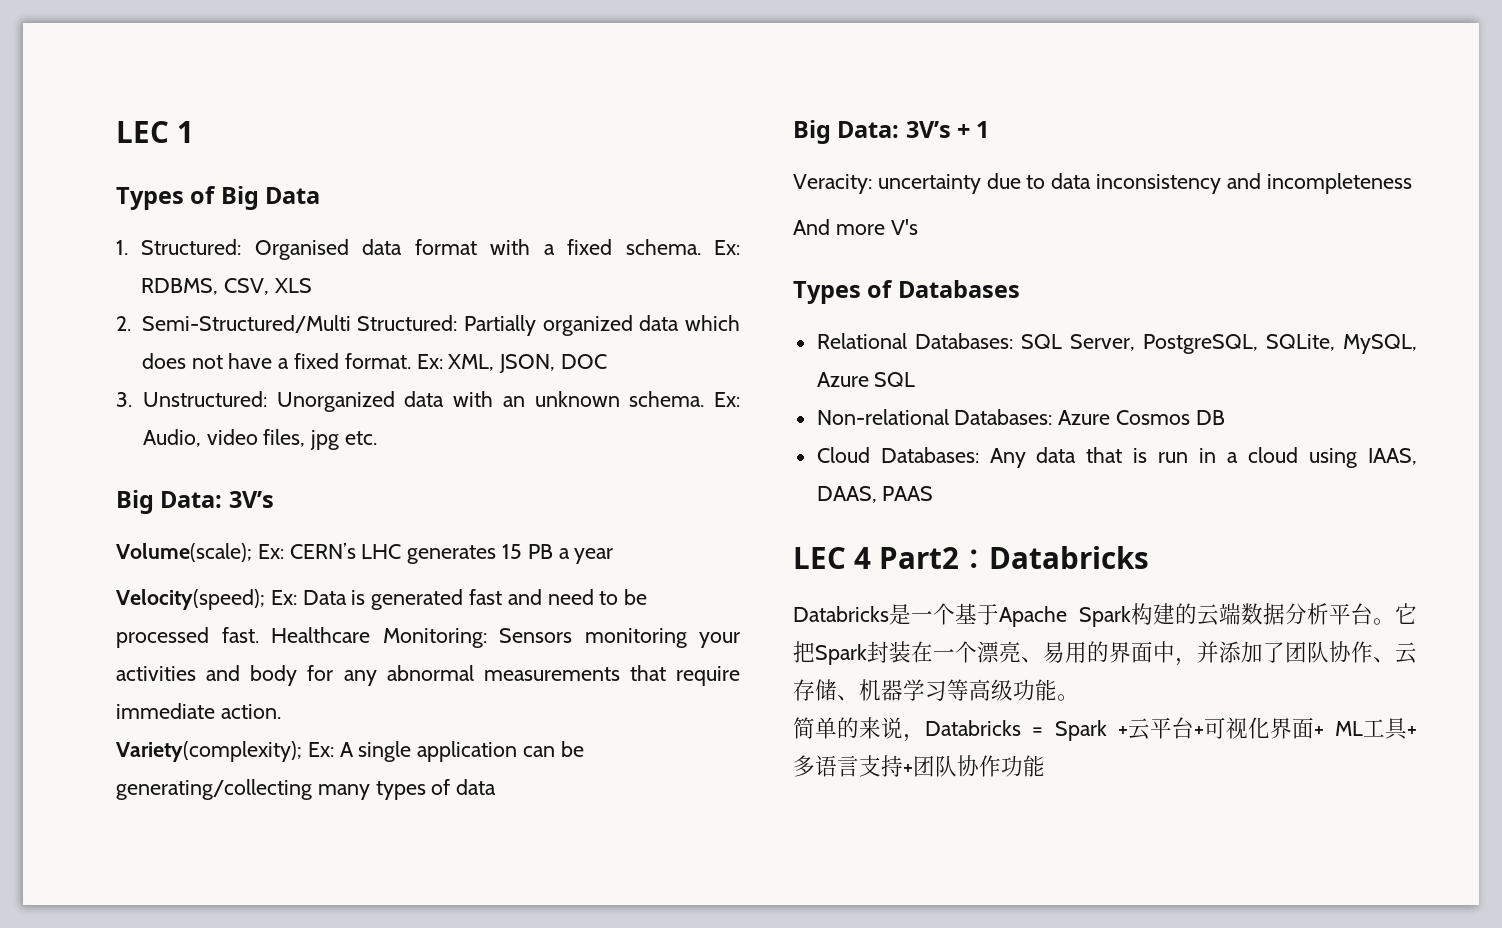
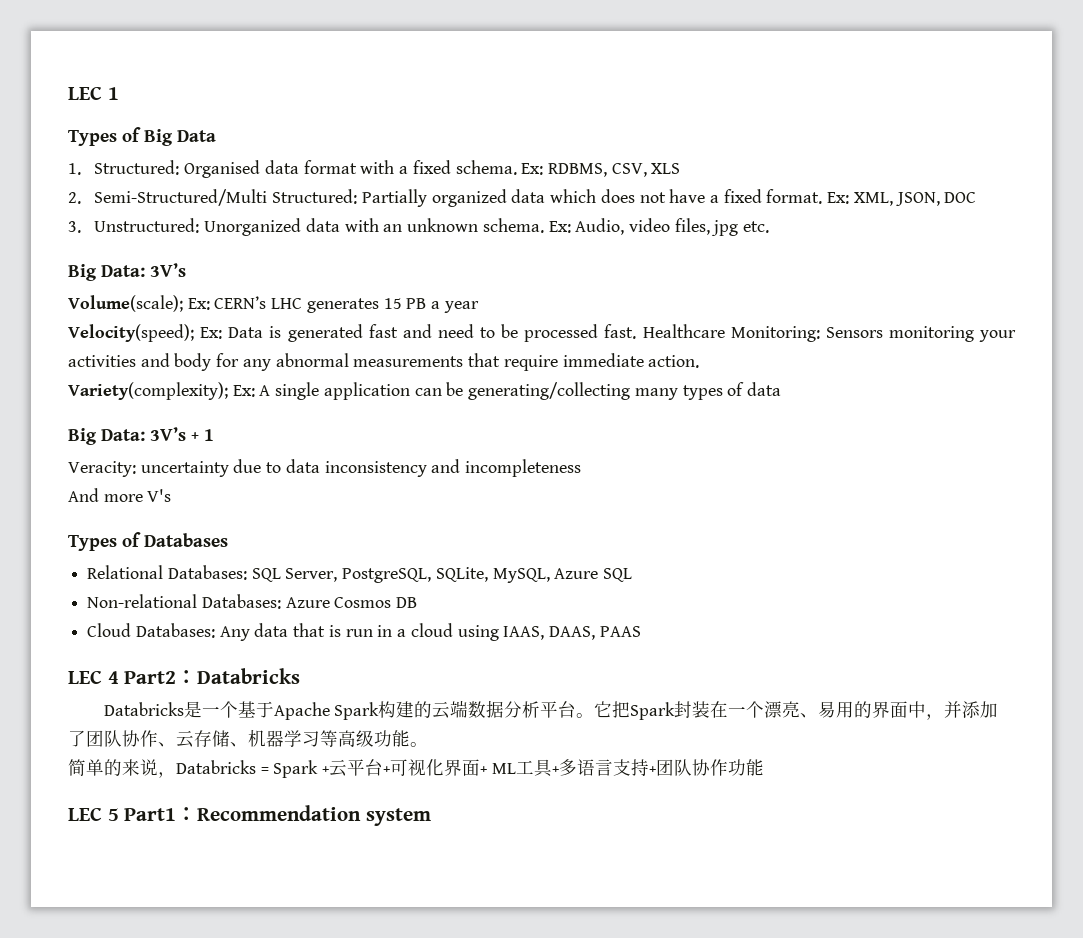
(1045, 766) none -> [68,805,431,826] // LEC 5 Part1：Recommendation system

